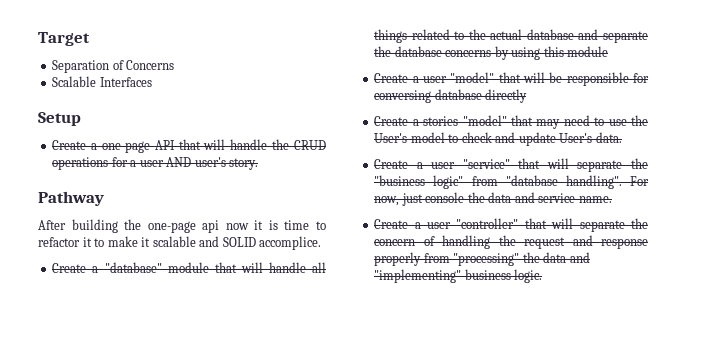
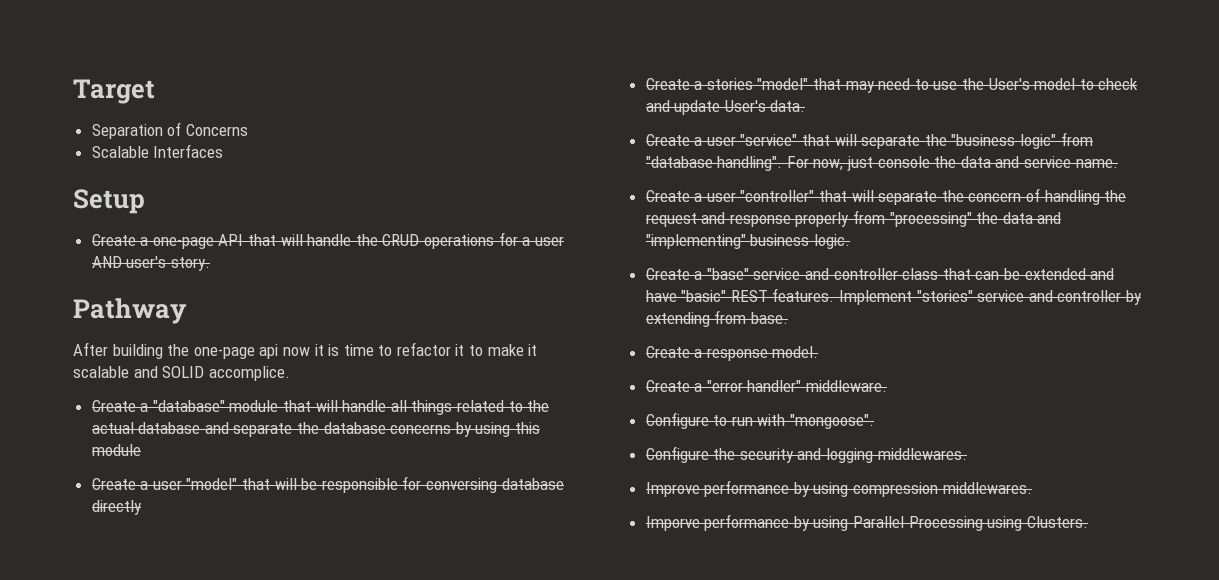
(543, 276) none -> [645,268,1115,280] [645,288,1143,305] [645,310,788,327] [645,346,819,361] [645,380,888,392] [645,412,875,429] [645,446,967,463] [645,480,1032,497] [645,514,1088,531] // Create a "base" service and controller class that can be extended and have "basic" REST features. Implement "stories" service and controller by extending from base. // Create a response model. // Create a "error handler" middleware. // Configure to run with "mongoose". // Configure the security and logging middlewares. // Improve performance by using compression middlewares. // Imporve performance by using Parallel Processing using Clusters.

